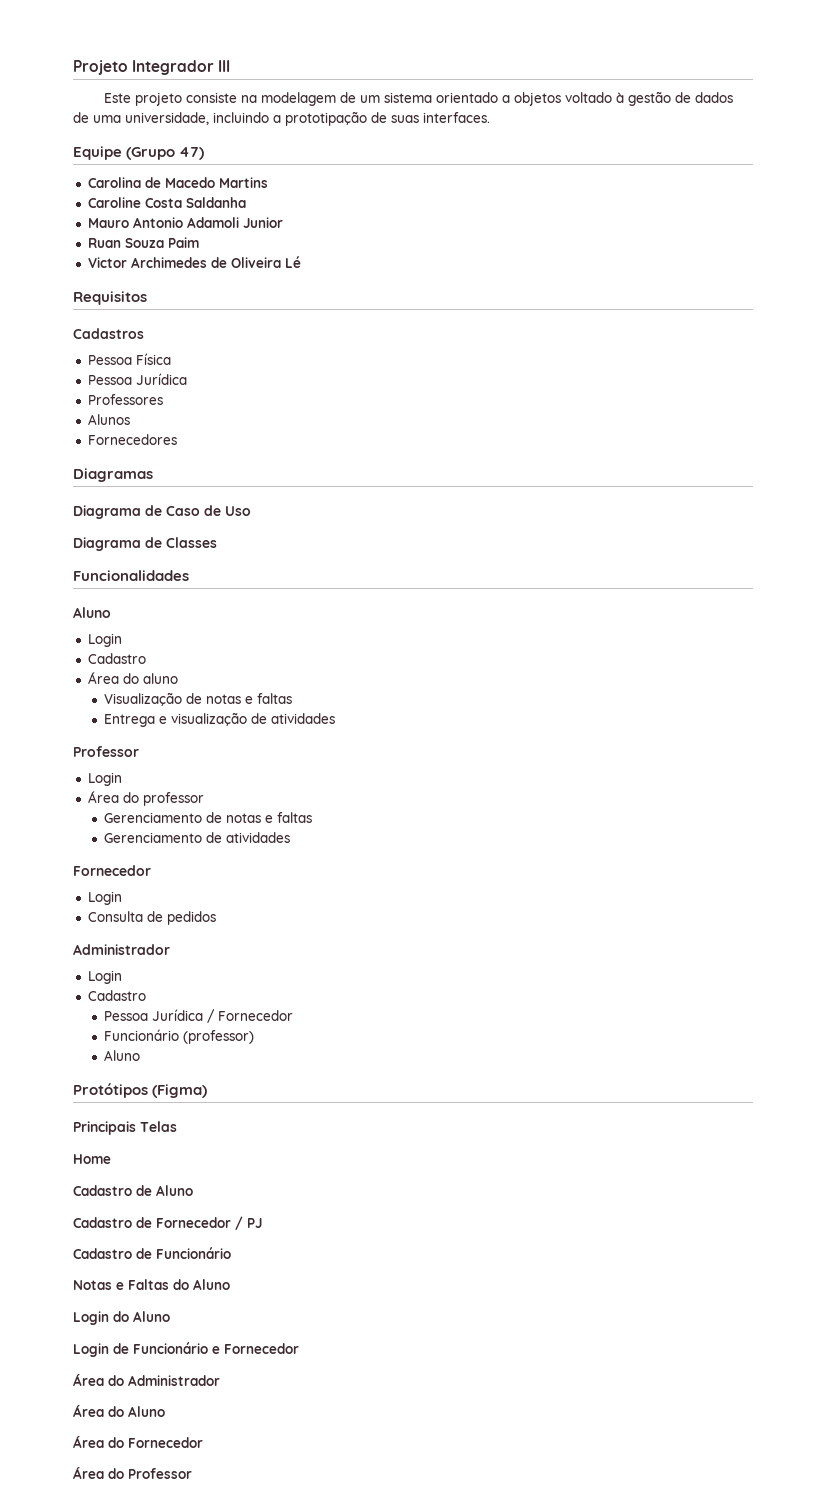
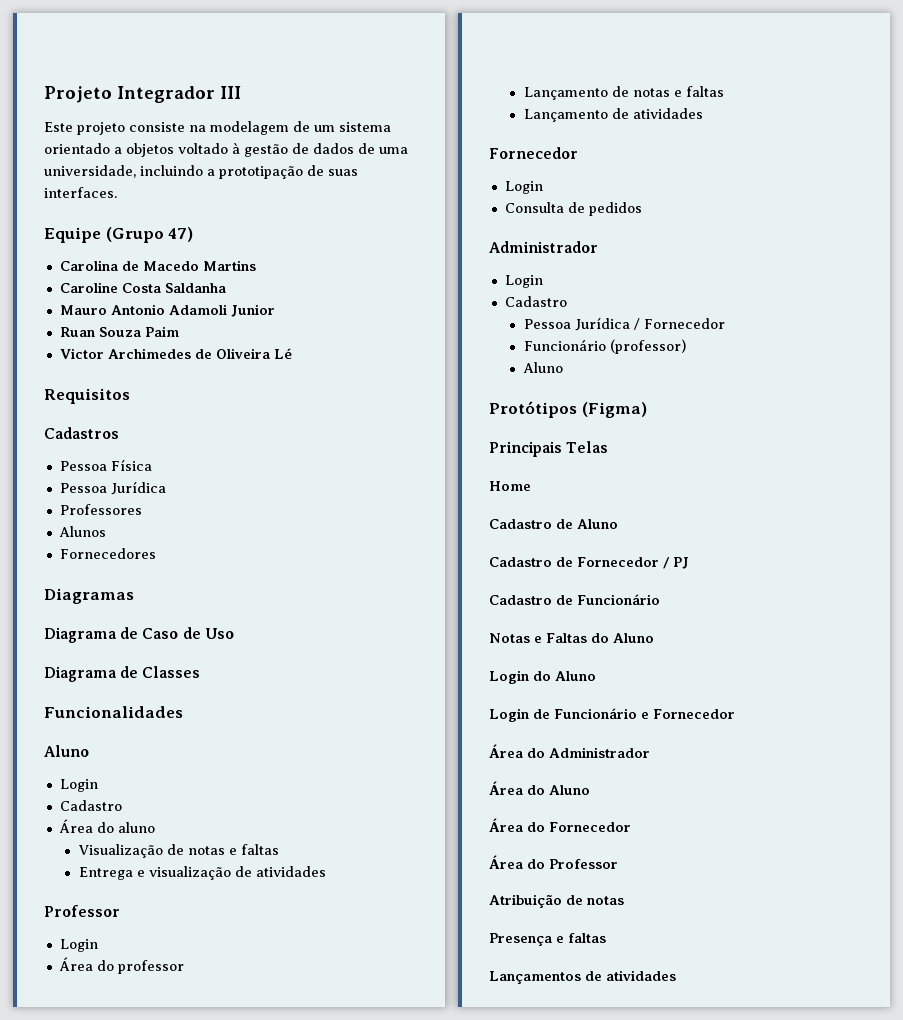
[104,812,313,823] [104,832,203,843] Gerenciamento de notas e faltas // Gerenciamento -> [523,86,724,100] [523,109,608,122] Lançamento de notas e faltas // Lançamento
(192, 1473) none -> [489,894,624,908] [489,933,606,946] [489,970,676,984] // Atribuição de notas // Presença e faltas // Lançamentos de atividades

